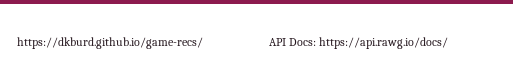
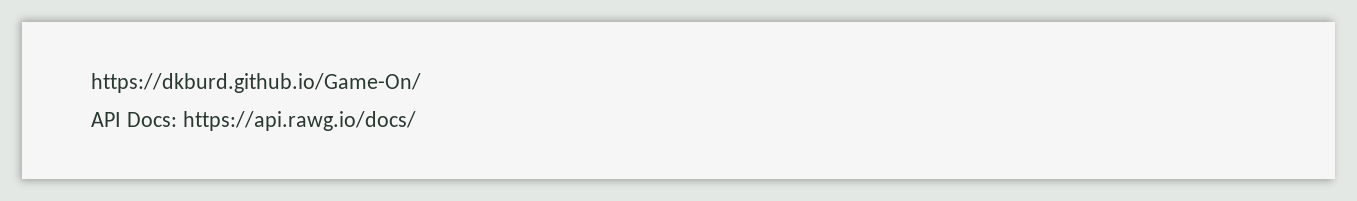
[17,37,203,49] https://dkburd.github.io/game-recs/ -> [91,73,421,93] https://dkburd.github.io/Game-On/

